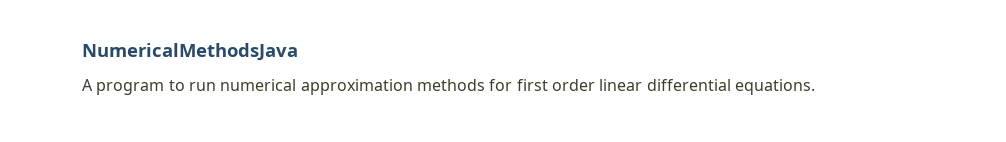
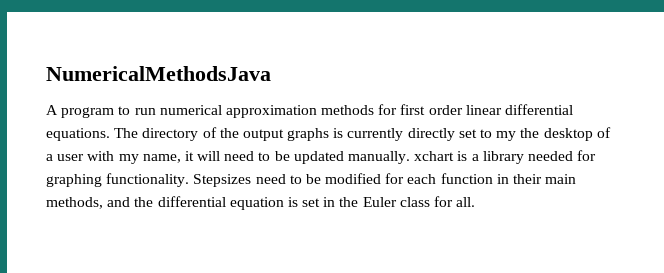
(815, 87) none -> [114,127,611,141] [46,150,597,164] [46,173,577,187] [46,196,476,210] The directory of the output graphs is currently directly set to my the desktop of a user with my name, it will need to be updated manually. xchart is a library needed for graphing functionality. Stepsizes need to be modified for each function in their main methods, and the differential equation is set in the Euler class for all.

